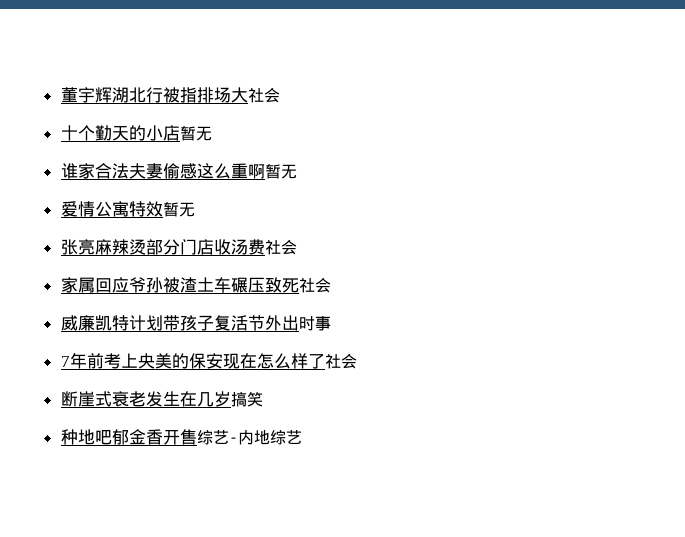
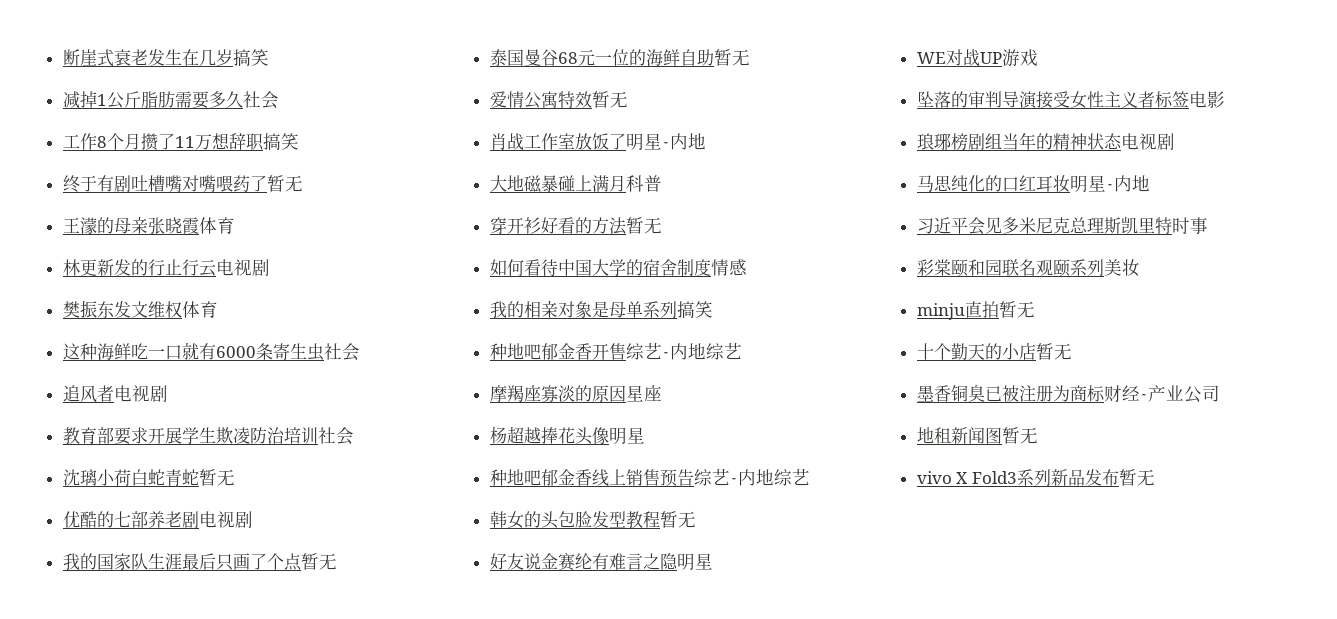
[60,87,280,103] [60,125,212,141] [60,163,265,179] 董宇辉湖北行被指排场大社会 // 十个勤天的小店暂无 // 谁家合法夫妻偷感这么重啊 -> [62,49,269,67] [62,91,279,109] [62,133,299,151] [62,175,303,193] [62,216,235,234] [62,259,270,277] [62,300,218,318] [62,342,360,361] [62,385,168,403] [62,427,354,445] [62,469,235,486] [62,511,253,528] [62,553,337,571] [489,49,714,67] 断崖式衰老发生在几岁搞笑 // 减掉1公斤脂肪需要多久社会 // 工作8个月攒了11万想辞职搞笑 // 终于有剧吐槽嘴对嘴喂药了暂无 // 王濛的母亲张晓霞体育 // 林更新发的行止行云电视剧 // 樊振东发文维权体育 // 这种海鲜吃一口就有6000条寄生虫社会 // 追风者电视剧 // 教育部要求开展学生欺凌防治培训社会 // 沈璃小荷白蛇青蛇暂无 // 优酷的七部养老剧电视剧 // 我的国家队生涯最后只画了个点暂无 // 泰国曼谷68元一位的海鲜自助
[60,239,297,255] [60,277,331,293] [60,315,331,331] [60,352,357,369] [60,391,231,407] 张亮麻辣烫部分门店收汤费社会 // 家属回应爷孙被渣土车碾压致死社会 // 威廉凯特计划带孩子复活节外出时事 // 7年前考上央美的保安现在怎么样了社会 // 断崖式衰老发生在几岁 -> [489,133,706,151] [489,175,662,193] [489,217,662,235] [489,259,747,276] [489,300,677,318] 肖战工作室放饭了明星-内地 // 大地磁暴碰上满月科普 // 穿开衫好看的方法暂无 // 如何看待中国大学的宿舍制度情感 // 我的相亲对象是母单系列
(302, 437) none -> [489,385,662,402] [489,426,645,445] [489,469,810,487] [489,511,696,529] [489,553,713,571] [916,49,1038,67] [916,91,1225,109] [916,132,1175,151] [916,175,1150,193] [916,216,1208,235] [916,259,1140,277] [916,301,1035,320] [916,343,1072,360] [916,385,1220,403] [916,427,1038,444] [916,469,1155,486] // 摩羯座寡淡的原因星座 // 杨超越捧花头像明星 // 种地吧郁金香线上销售预告综艺-内地综艺 // 韩女的头包脸发型教程暂无 // 好友说金赛纶有难言之隐明星 // WE对战UP游戏 // 坠落的审判导演接受女性主义者标签电影 // 琅琊榜剧组当年的精神状态电视剧 // 马思纯化的口红耳妆明星-内地 // 习近平会见多米尼克总理斯凯里特时事 // 彩棠颐和园联名观颐系列美妆 // minju直拍暂无 // 十个勤天的小店暂无 // 墨香铜臭已被注册为商标财经-产业公司 // 地租新闻图暂无 // vivo X Fold3系列新品发布暂无

